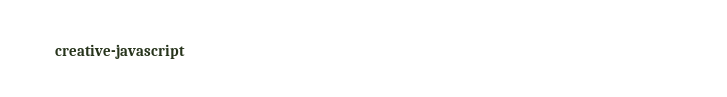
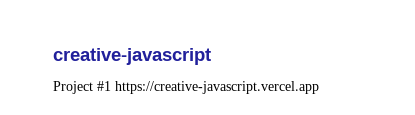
(185, 51) none -> [53,81,319,94] // Project #1 https://creative-javascript.vercel.app

